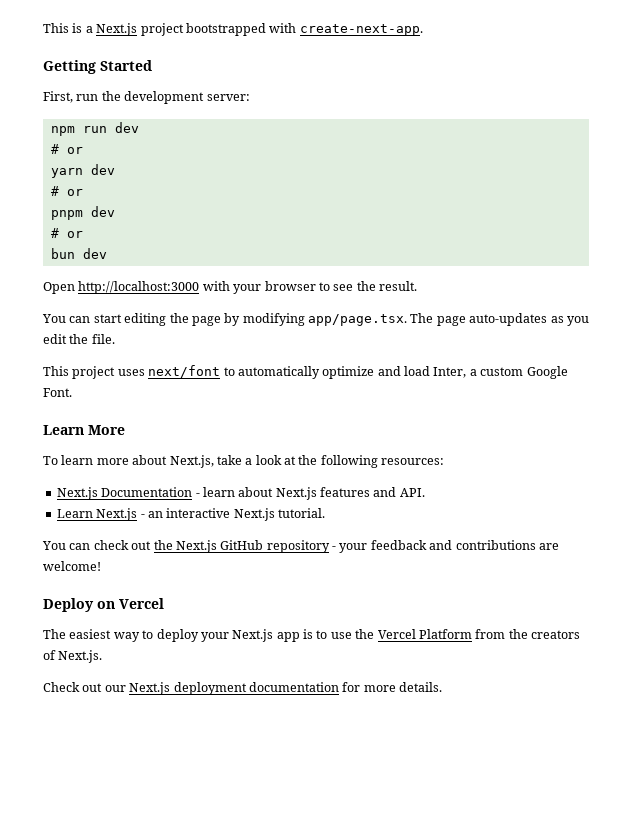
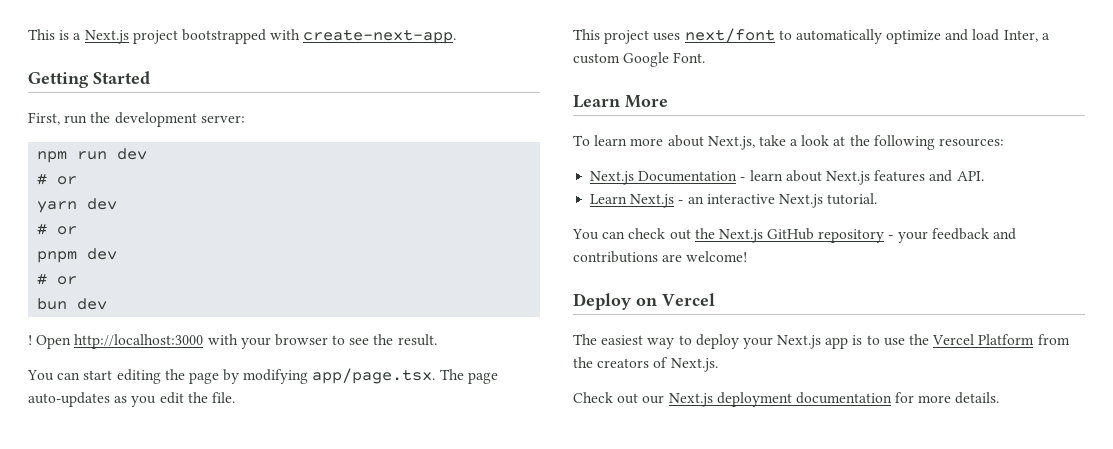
(107, 253) none -> [28,335,32,345] !

